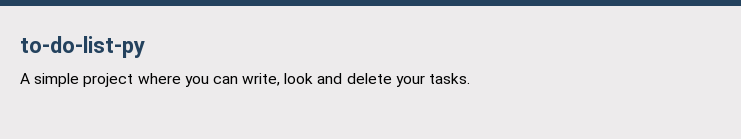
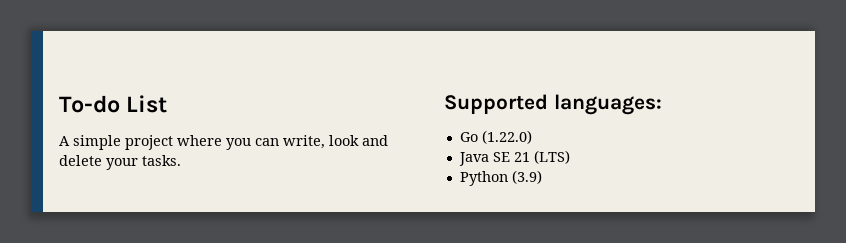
[20,36,145,58] to-do-list-py -> [59,95,168,113] To-do List
(471, 78) none -> [444,94,662,115] [459,130,532,144] [458,150,570,166] [459,170,542,186] // Supported languages: // Go (1.22.0) // Java SE 21 (LTS) // Python (3.9)

